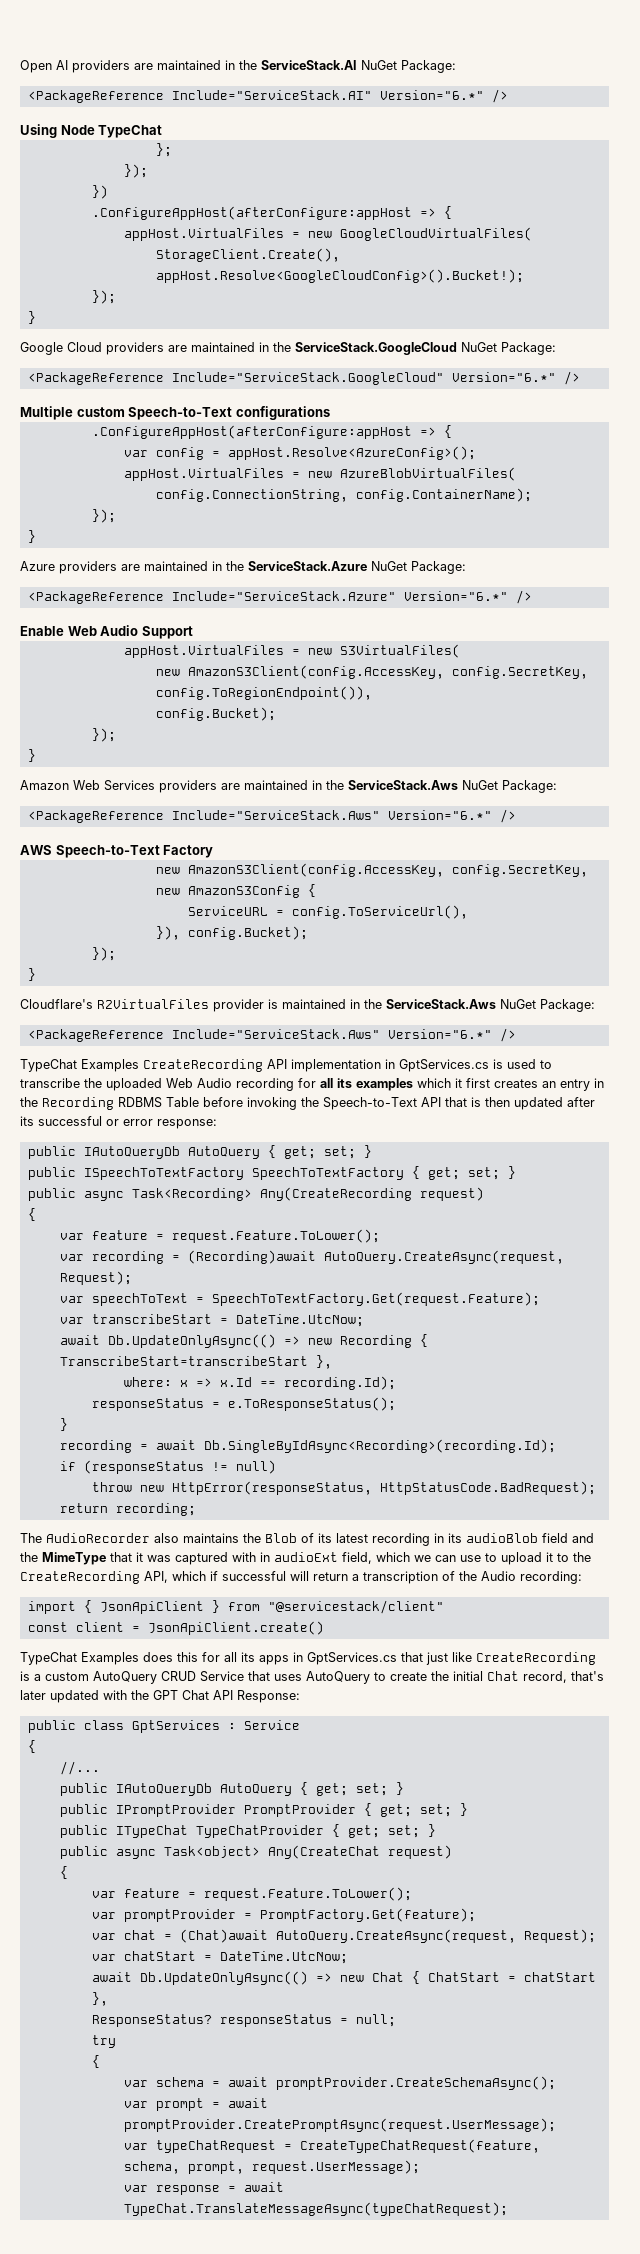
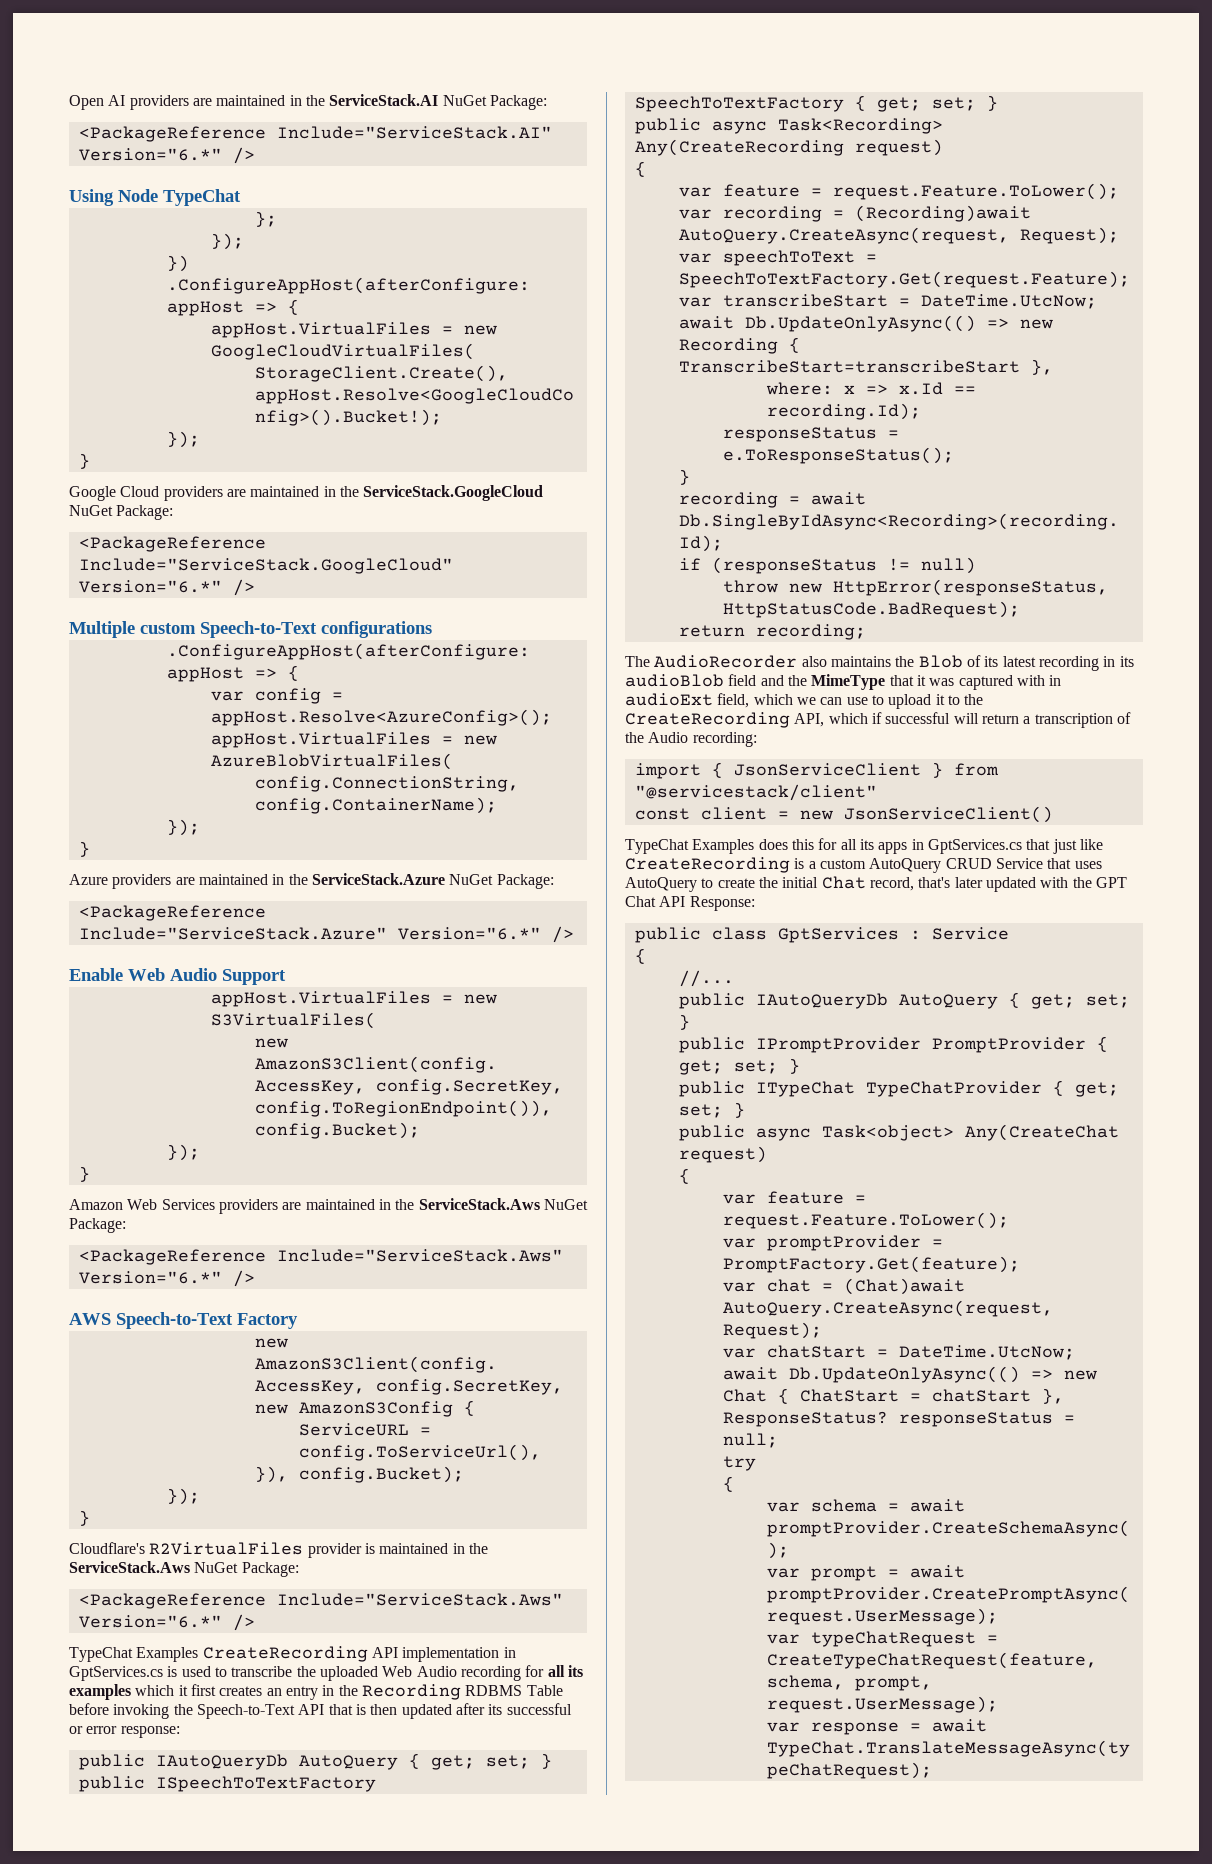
[99,1601,204,1614] JsonApiClient -> [733,763,921,776] JsonServiceClient
[147,1621,324,1635] JsonApiClient.create() -> [799,806,1053,823] new JsonServiceClient()

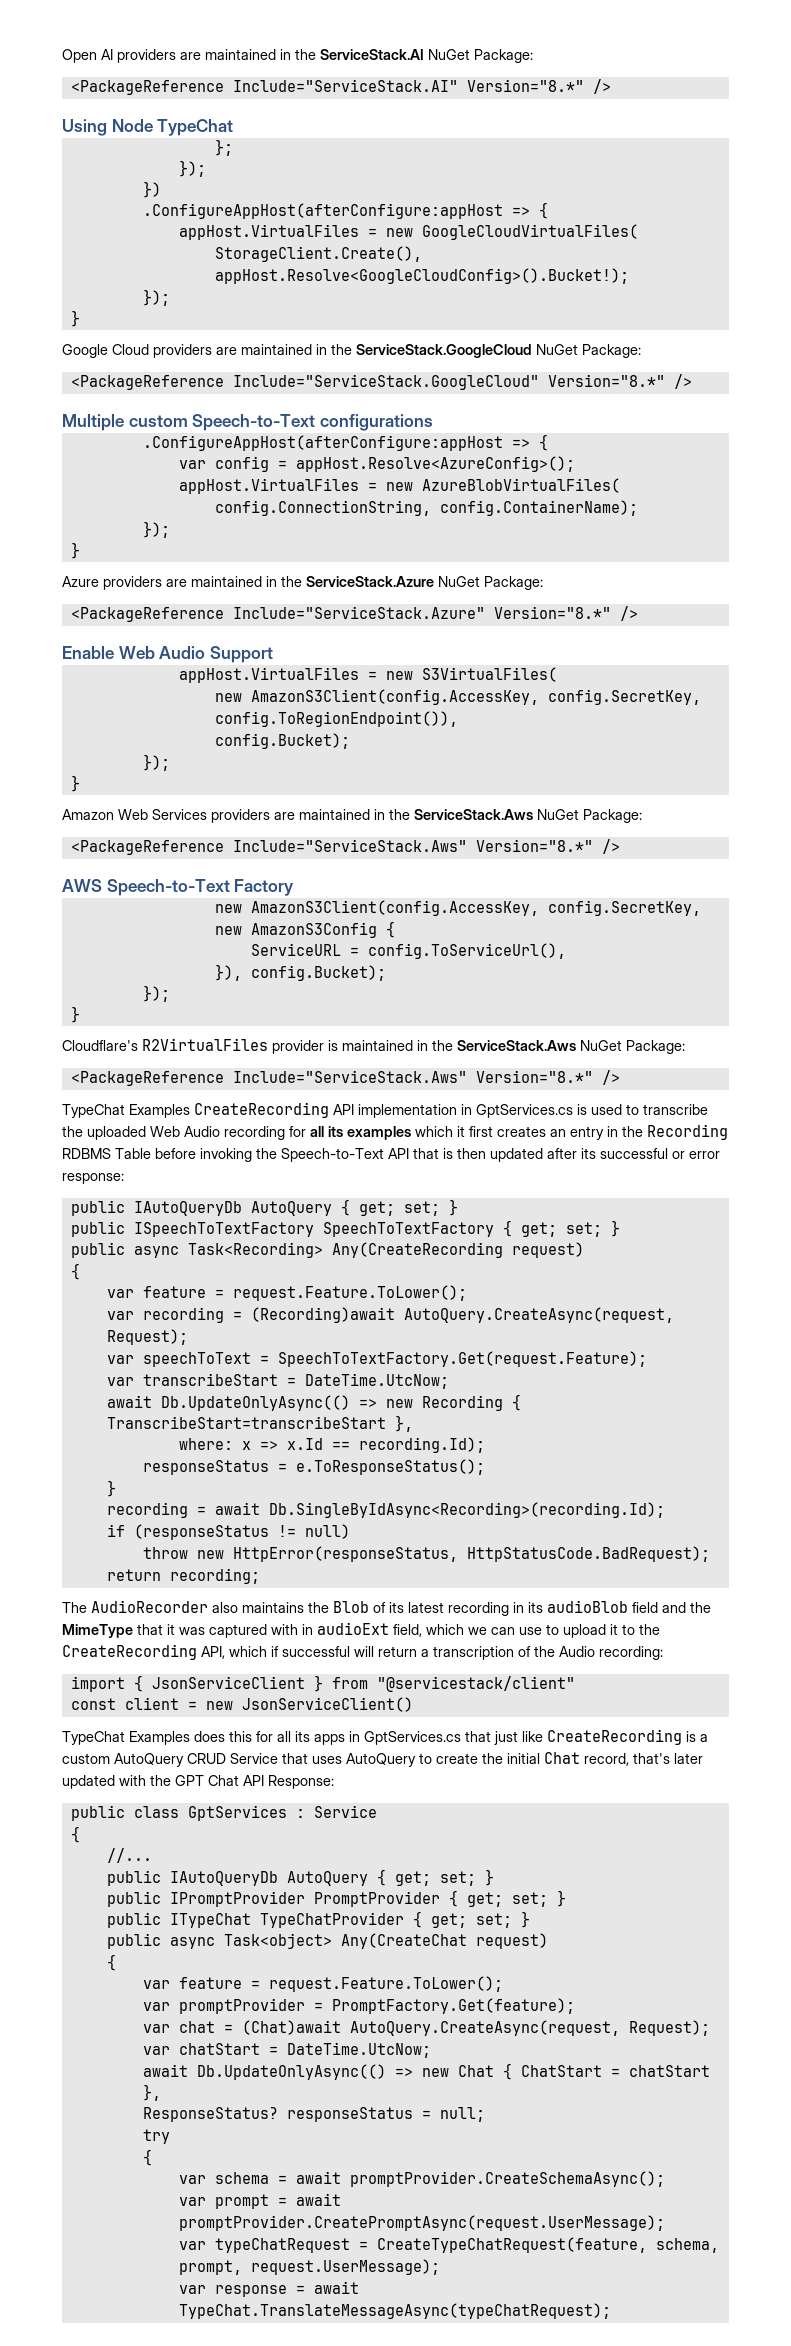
[78,148,222,161] Version="6.*" -> [466,79,584,92] Version="8.*"
[78,580,222,593] Version="6.*" -> [547,374,665,387] Version="8.*"
[397,927,541,940] Version="6.*" -> [493,606,611,619] Version="8.*"
[78,1271,222,1284] Version="6.*" -> [475,839,593,852] Version="8.*"
[78,1615,222,1628] Version="6.*" -> [475,1070,593,1083] Version="8.*"

